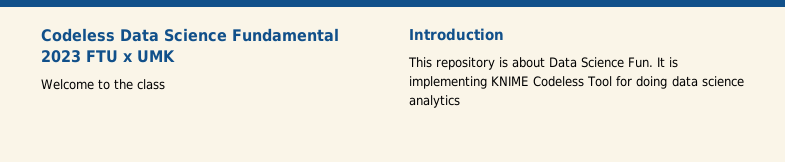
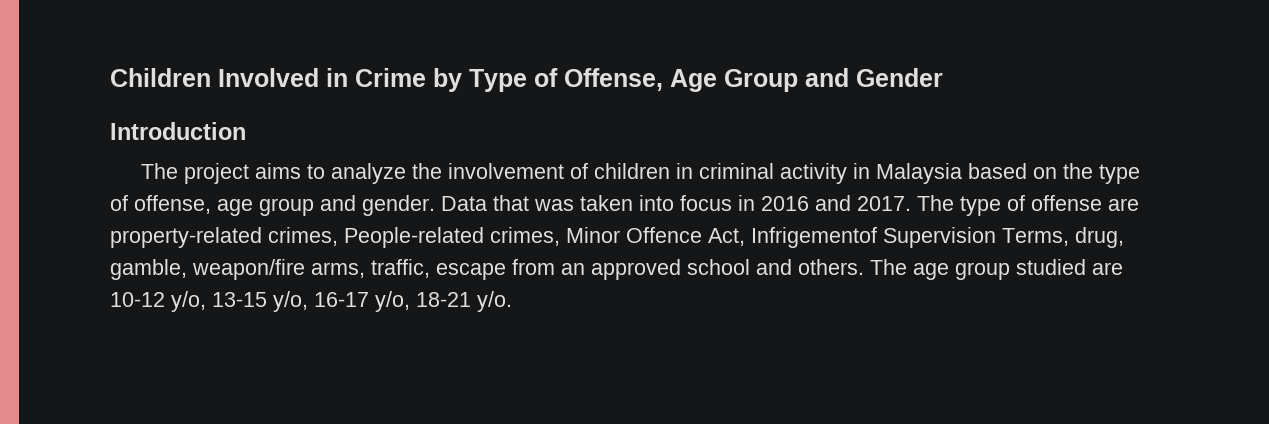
[41,28,339,42] [41,50,175,63] [41,79,165,90] [409,28,504,41] [408,57,678,70] [409,76,744,89] [409,95,460,108] Codeless Data Science Fundamental 2023 FTU x UMK // Welcome to the class // Introduction // This repository is about Data Science Fun. It is implementing KNIME Codeless Tool for doing data science analytics -> [110,68,943,92] [110,122,246,140] [141,163,1141,184] [110,195,1139,216] [110,227,1124,248] [110,259,1123,280] [110,291,512,312] Children Involved in Crime by Type of Offense, Age Group and Gender // Introduction // The project aims to analyze the involvement of children in criminal activity in Malaysia based on the type of offense, age group and gender. Data that was taken into focus in 2016 and 2017. The type of offense are property-related crimes, People-related crimes, Minor Offence Act, Infrigementof Supervision Terms, drug, gamble, weapon/fire arms, traffic, escape from an approved school and others. The age group studied are 10-12 y/o, 13-15 y/o, 16-17 y/o, 18-21 y/o.

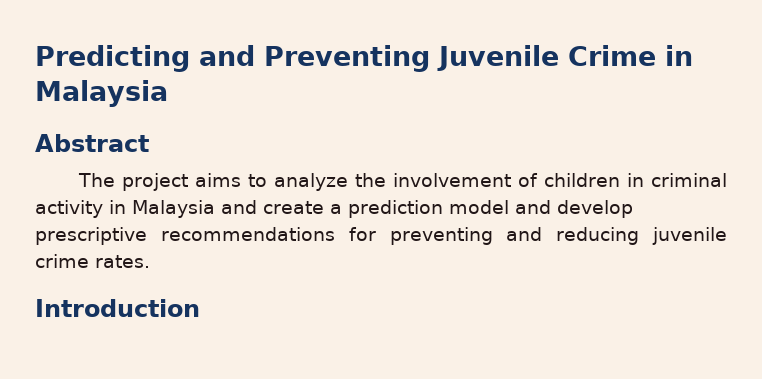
[110,68,943,92] [110,122,246,140] Children Involved in Crime by Type of Offense, Age Group and Gender // Introduction -> [35,45,693,72] [35,80,168,107] [35,134,149,152] Predicting and Preventing Juvenile Crime in Malaysia // Abstract
[968,163,1141,184] [110,195,1139,216] [110,227,1124,248] [110,259,1123,280] [110,291,512,312] based on the type of offense, age group and gender. Data that was taken into focus in 2016 and 2017. The type of offense are property-related crimes, People-related crimes, Minor Offence Act, Infrigementof Supervision Terms, drug, gamble, weapon/fire arms, traffic, escape from an approved school and others. The age group studied are 10-12 y/o, 13-15 y/o, 16-17 y/o, 18-21 y/o. -> [221,200,633,218] [35,227,727,245] [35,254,150,268] [35,299,200,317] and create a prediction model and develop prescriptive recommendations for preventing and reducing juvenile crime rates. // Introduction

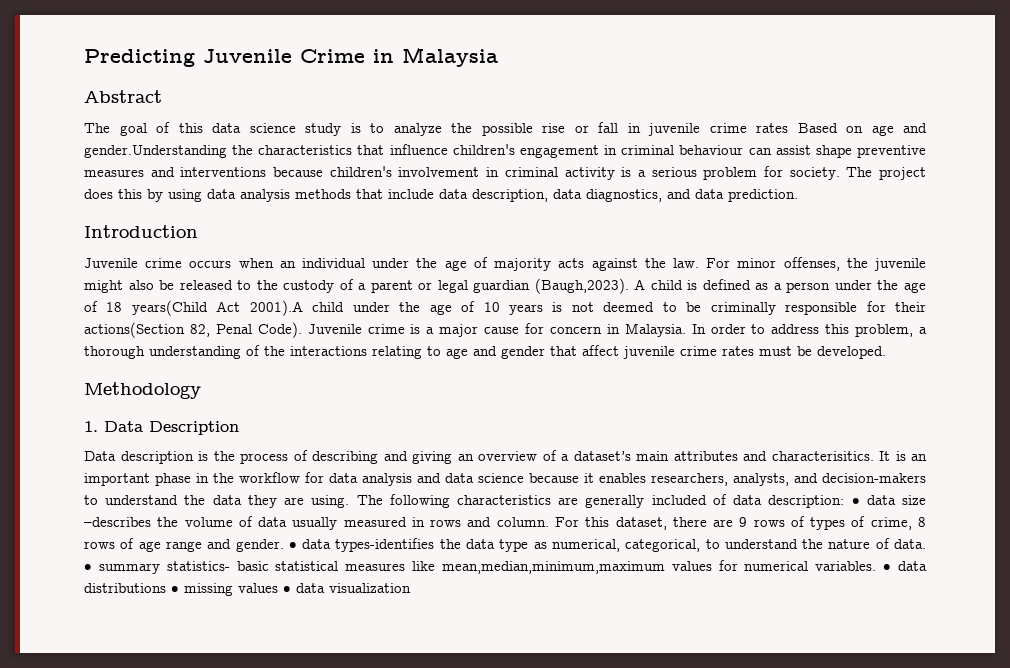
[199,45,430,72] and Preventing -> (195, 58) none
[122,173,727,191] [35,200,633,218] [35,227,727,245] [35,254,150,268] [35,299,200,317] project aims to analyze the involvement of children in criminal activity in Malaysia and create a prediction model and develop prescriptive recommendations for preventing and reducing juvenile crime rates. // Introduction -> [119,122,927,136] [84,144,927,158] [84,166,926,180] [84,189,798,202] [84,225,198,238] [84,257,927,271] [84,278,926,294] [84,300,927,316] [84,322,927,338] [84,345,886,359] [84,382,201,399] [84,421,239,435] [84,450,927,464] [84,472,926,486] [84,494,926,508] [84,516,926,530] [84,538,926,552] [84,560,927,574] [84,583,411,596] goal of this data science study is to analyze the possible rise or fall in juvenile crime rates Based on age and gender.Understanding the characteristics that influence children's engagement in criminal behaviour can assist shape preventive measures and interventions because children's involvement in criminal activity is a serious problem for society. The project does this by using data analysis methods that include data description, data diagnostics, and data prediction. // Introduction // Juvenile crime occurs when an individual under the age of majority acts against the law. For minor offenses, the juvenile might also be released to the custody of a parent or legal guardian (Baugh,2023). A child is defined as a person under the age of 18 years(Child Act 2001).A child under the age of 10 years is not deemed to be criminally responsible for their actions(Section 82, Penal Code). Juvenile crime is a major cause for concern in Malaysia. In order to address this problem, a thorough understanding of the interactions relating to age and gender that affect juvenile crime rates must be developed. // Methodology // 1. Data Description // Data description is the process of describing and giving an overview of a dataset’s main attributes and characterisitics. It is an important phase in the workflow for data analysis and data science because it enables researchers, analysts, and decision-makers to understand the data they are using. The following characteristics are generally included of data description: • data size –describes the volume of data usually measured in rows and column. For this dataset, there are 9 rows of types of crime, 8 rows of age range and gender. • data types-identifies the data type as numerical, categorical, to understand the nature of data. • summary statistics- basic statistical measures like mean,median,minimum,maximum values for numerical variables. • data distributions • missing values • data visualization

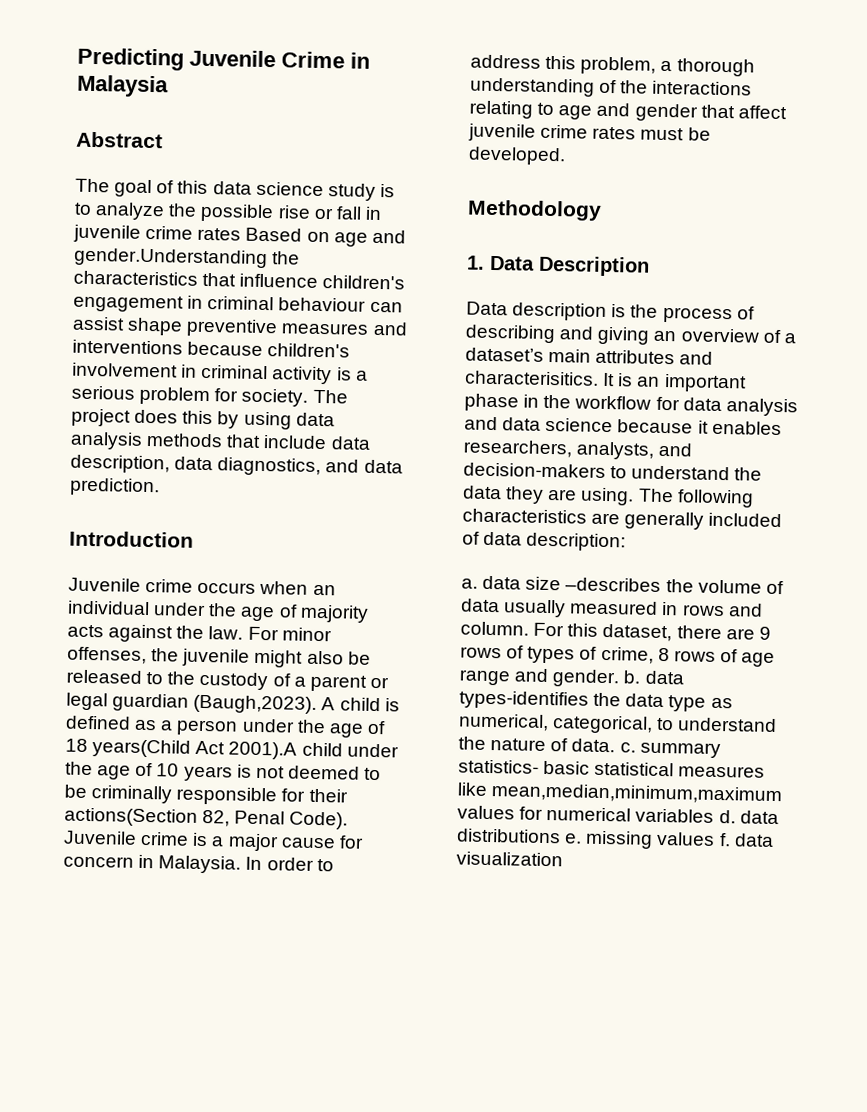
[851,498,860,505] • -> [461,578,478,589] // a.
[288,542,297,549] • -> [623,670,642,684] b.
[84,564,92,571] • -> [619,742,636,753] c.
[815,561,892,571] variables. • -> [635,808,736,824] variables d.
[171,586,179,593] • -> [565,833,583,844] e.
[283,586,291,593] • -> [718,833,731,847] f.

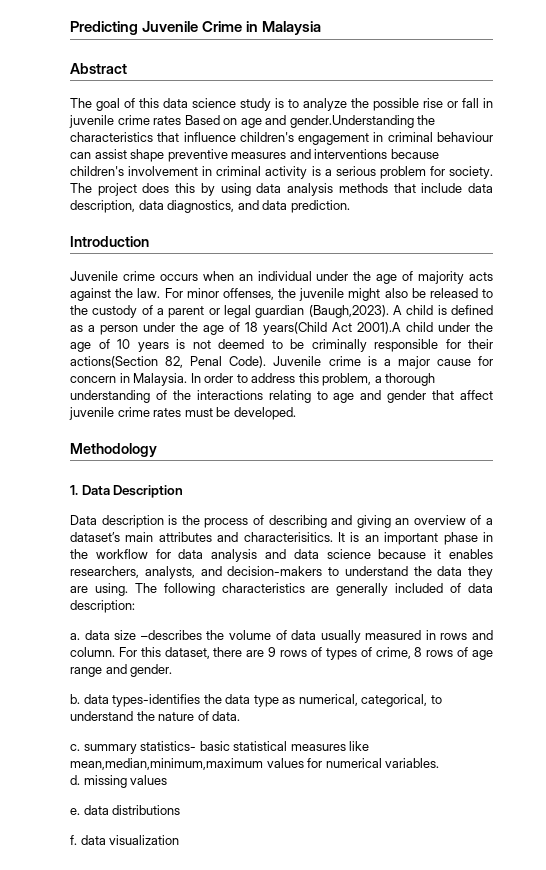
(621, 678) none -> (173, 670) //
(616, 745) none -> (241, 716) //
[635,808,736,824] variables d. -> [385,758,440,768] [70,775,168,788] [70,808,80,815] variables. // d. missing values // e.
[565,830,716,849] e. missing values -> (181, 810) //

